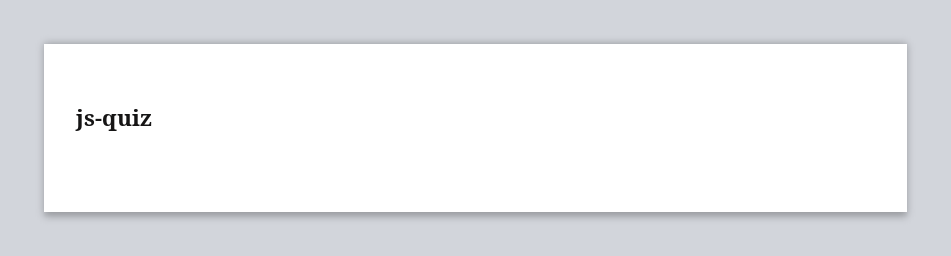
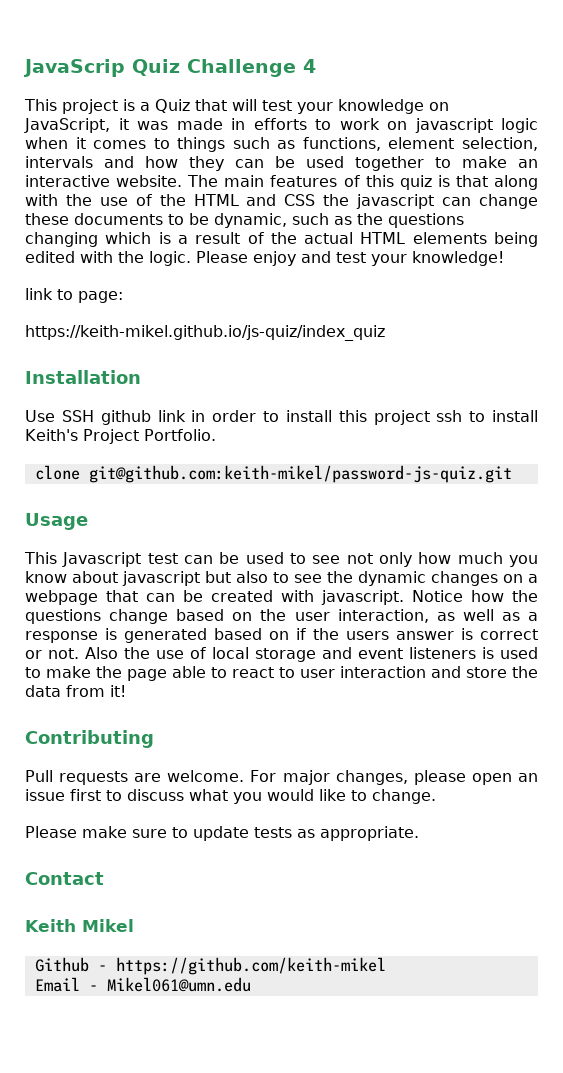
[75,109,152,131] js-quiz -> [23,59,316,77] [24,99,449,114] [24,118,538,133] [25,137,538,152] [25,156,538,171] [25,175,539,190] [25,194,539,209] [25,213,464,228] [25,232,539,247] [25,251,504,266] [25,288,123,303] [25,325,385,341] [25,370,141,384] [25,410,538,425] [25,429,216,444] [34,465,512,483] [25,513,88,530] [24,552,538,567] [25,571,538,586] [25,590,538,605] [25,609,539,624] [25,628,538,643] [25,647,538,662] [25,666,538,681] [25,685,126,697] [25,730,154,748] [25,770,538,785] [25,789,436,804] [25,826,419,841] [25,872,104,885] [25,919,134,932] [34,957,386,975] [34,977,251,992] JavaScrip Quiz Challenge 4 // This project is a Quiz that will test your knowledge on JavaScript, it was made in efforts to work on javascript logic when it comes to things such as functions, element selection, intervals and how they can be used together to make an interactive website. The main features of this quiz is that along with the use of the HTML and CSS the javascript can change these documents to be dynamic, such as the questions changing which is a result of the actual HTML elements being edited with the logic. Please enjoy and test your knowledge! // link to page: // https://keith-mikel.github.io/js-quiz/index_quiz // Installation // Use SSH github link in order to install this project ssh to install Keith's Project Portfolio. // clone git@github.com:keith-mikel/password-js-quiz.git // Usage // This Javascript test can be used to see not only how much you know about javascript but also to see the dynamic changes on a webpage that can be created with javascript. Notice how the questions change based on the user interaction, as well as a response is generated based on if the users answer is correct or not. Also the use of local storage and event listeners is used to make the page able to react to user interaction and store the data from it! // Contributing // Pull requests are welcome. For major changes, please open an issue first to discuss what you would like to change. // Please make sure to update tests as appropriate. // Contact // Keith Mikel // Github - https://github.com/keith-mikel // Email - Mikel061@umn.edu

